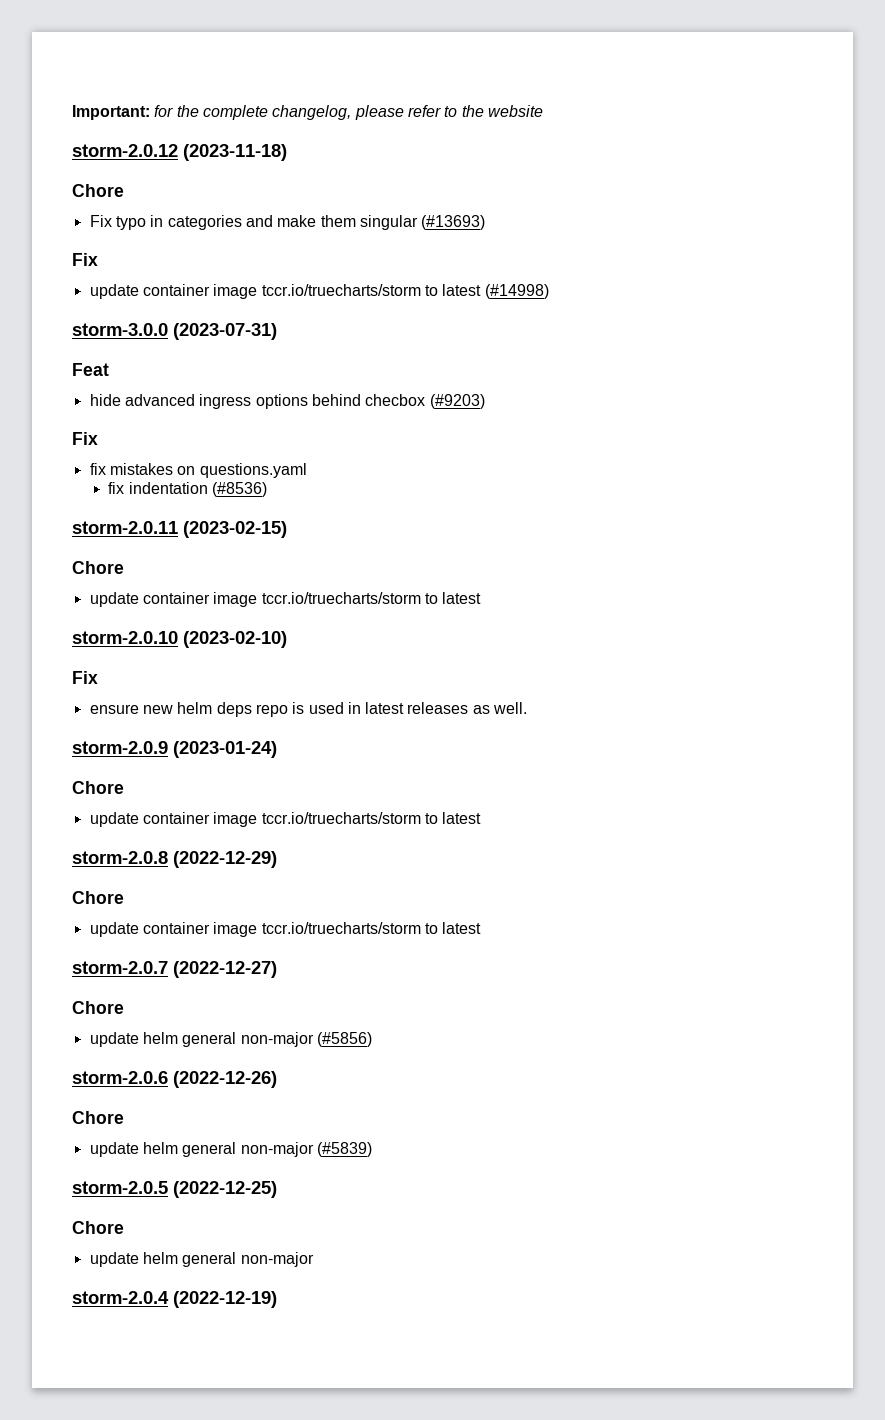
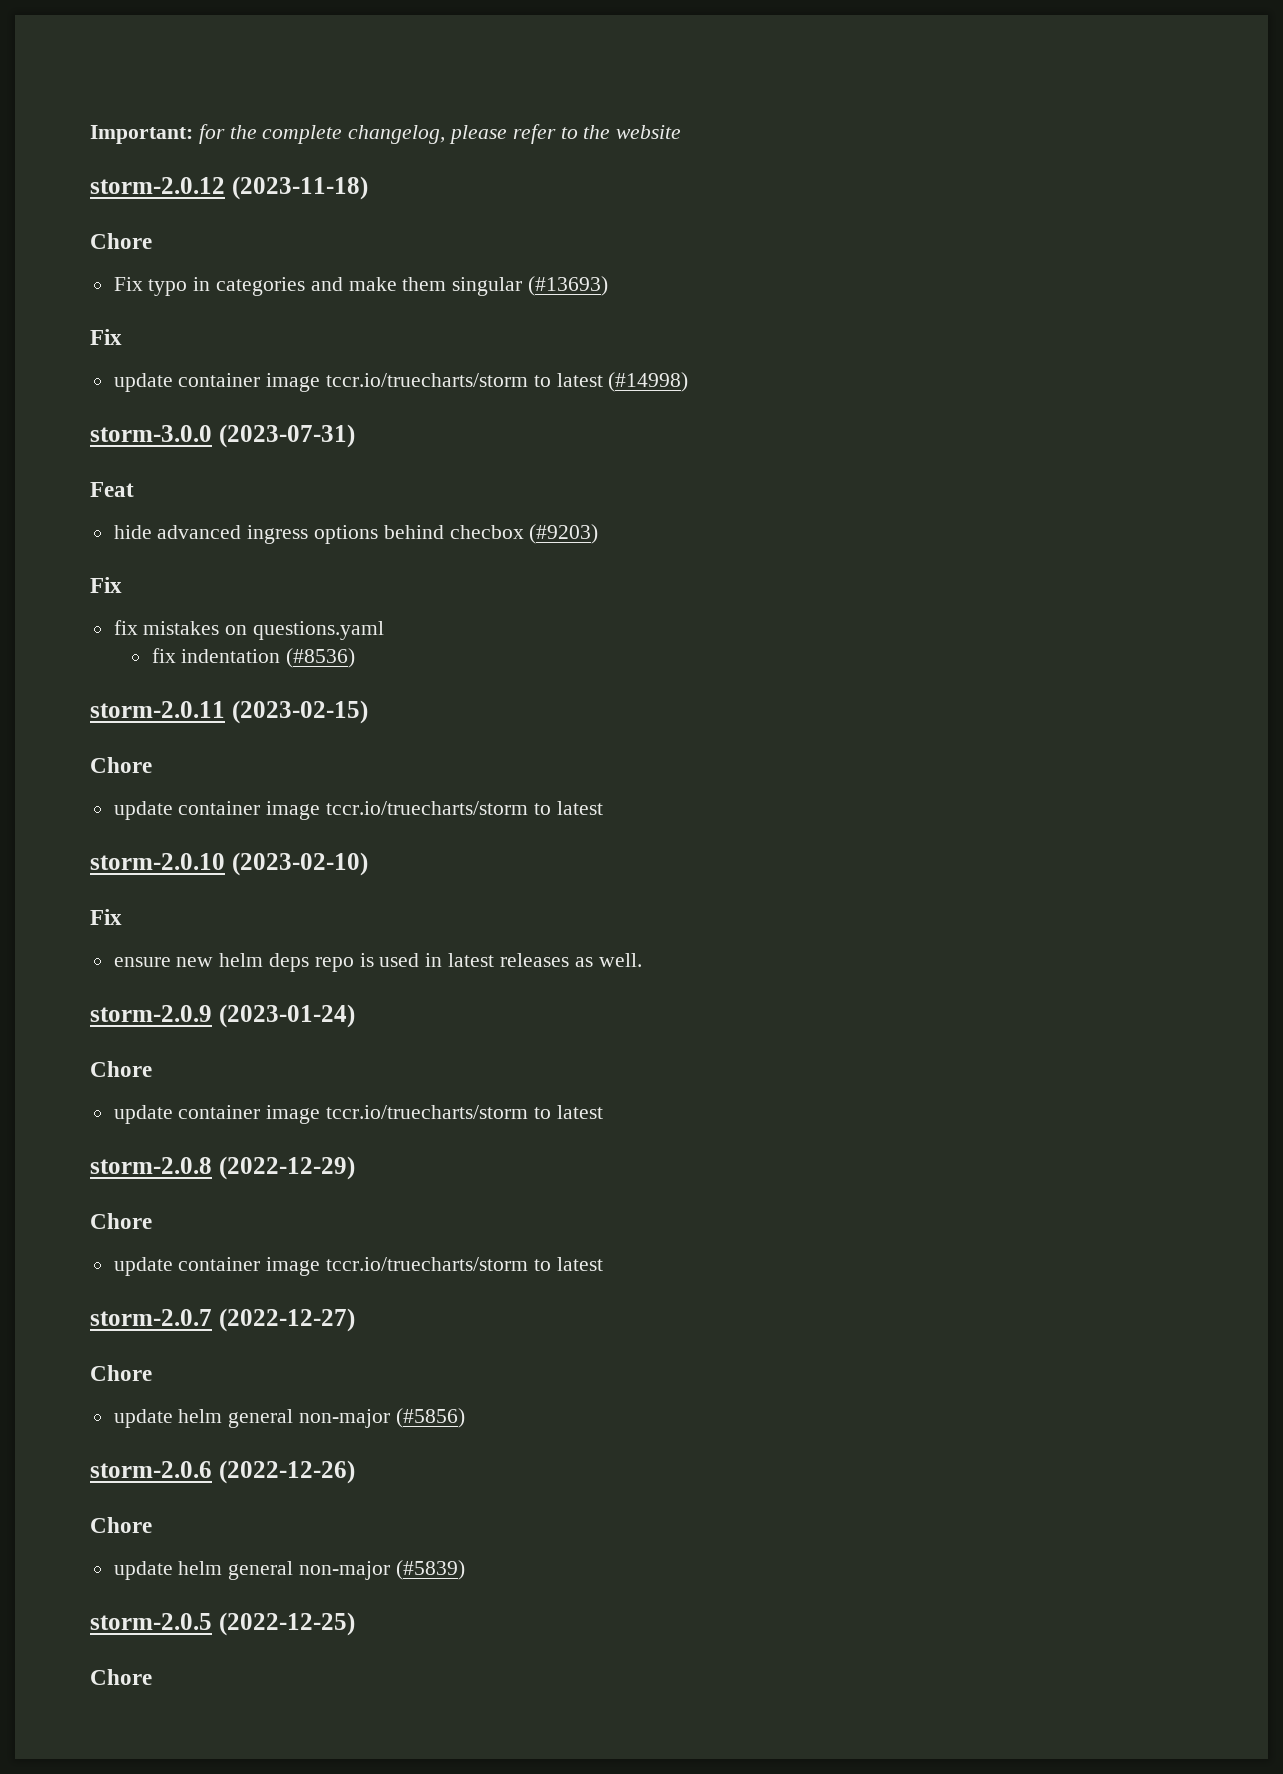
[89,1252,314,1267] [72,1291,277,1308] // update helm general non-major // storm-2.0.4 (2022-12-19) -> (152, 1677) none

